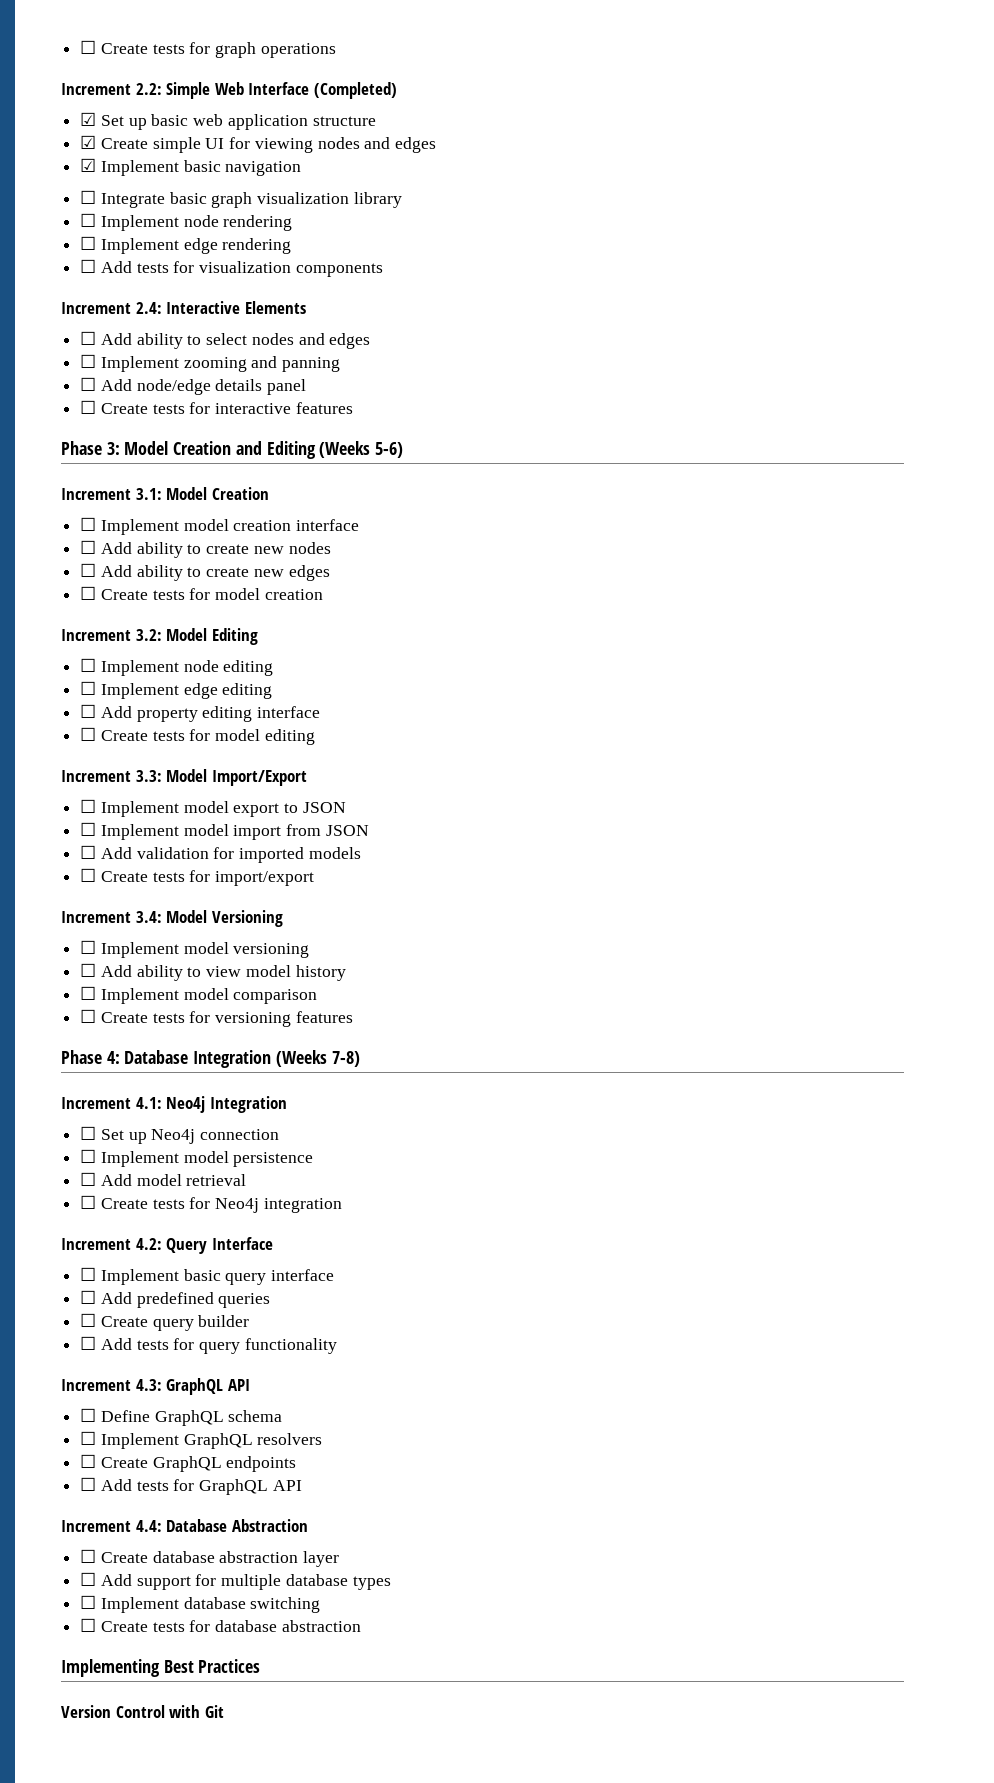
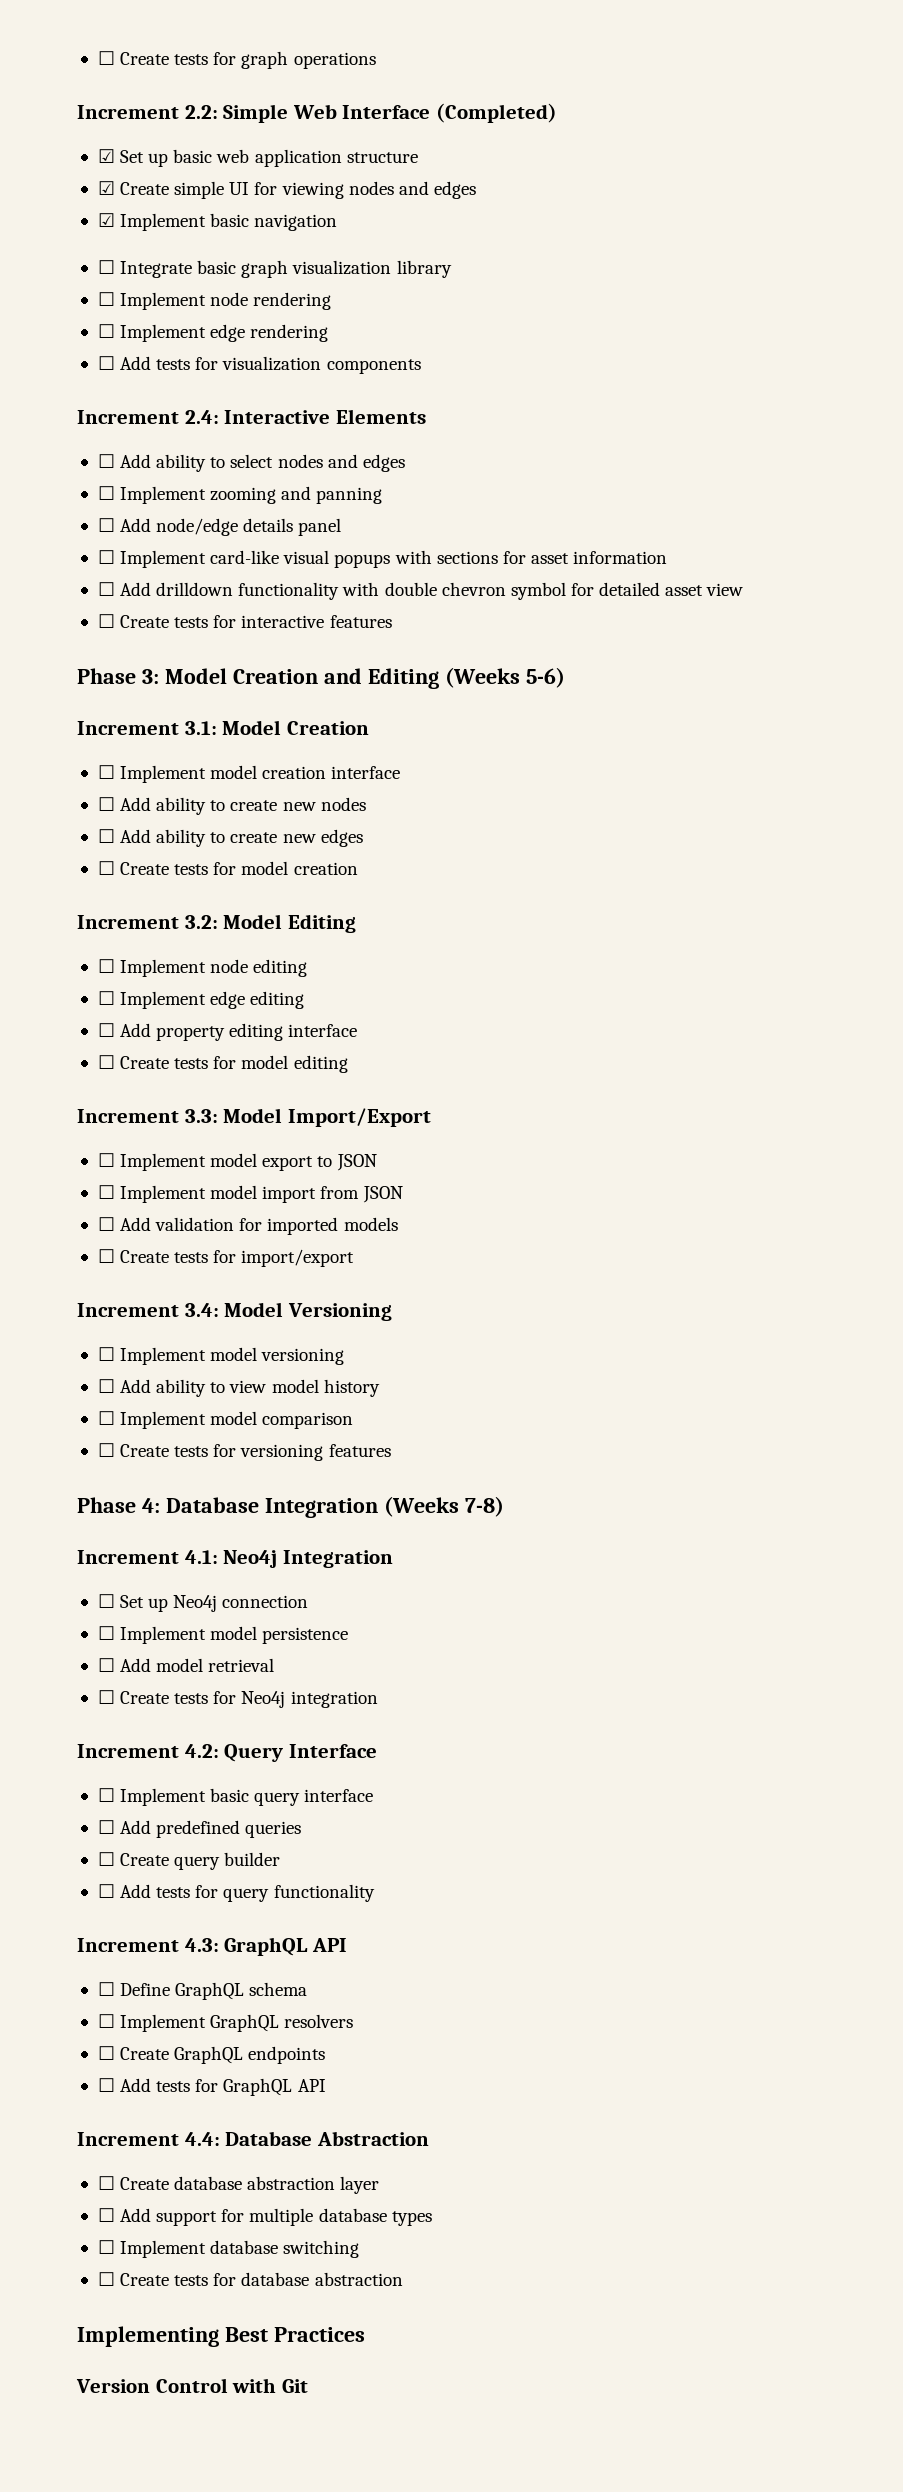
(307, 387) none -> [97,550,668,568] [97,582,744,600] // ☐ Implement card-like visual popups with sections for asset information // ☐ Add drilldown functionality with double chevron symbol for detailed asset view

